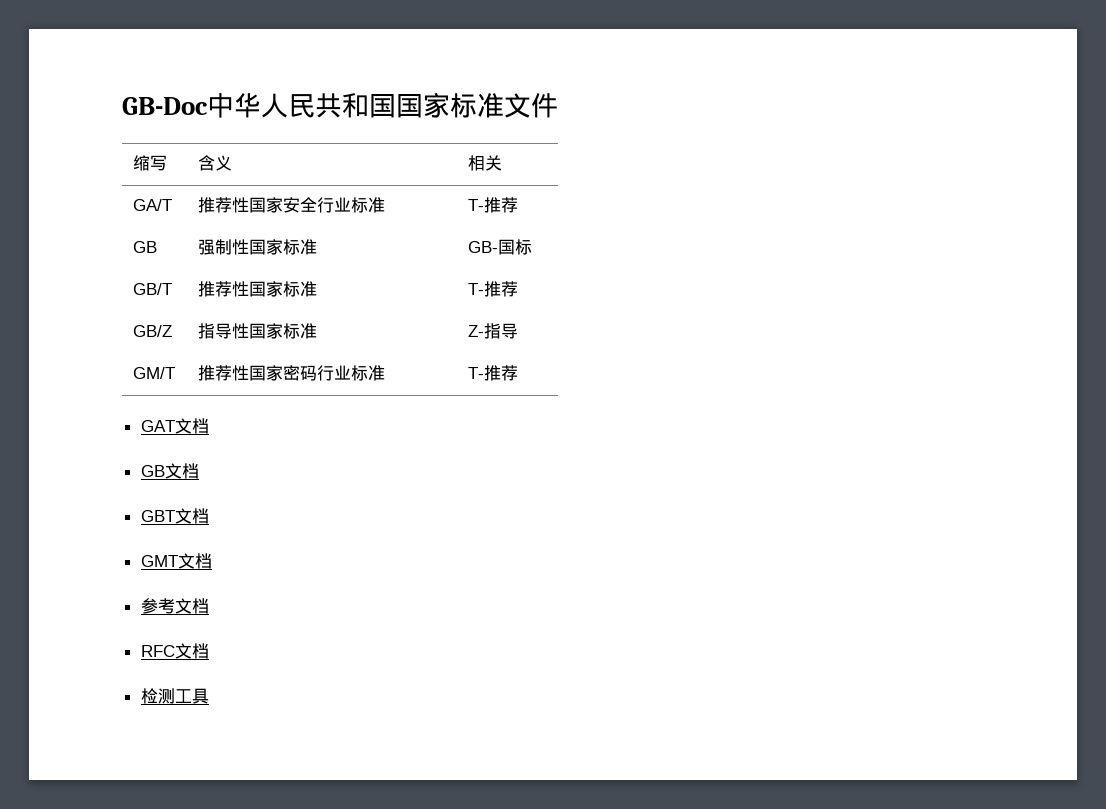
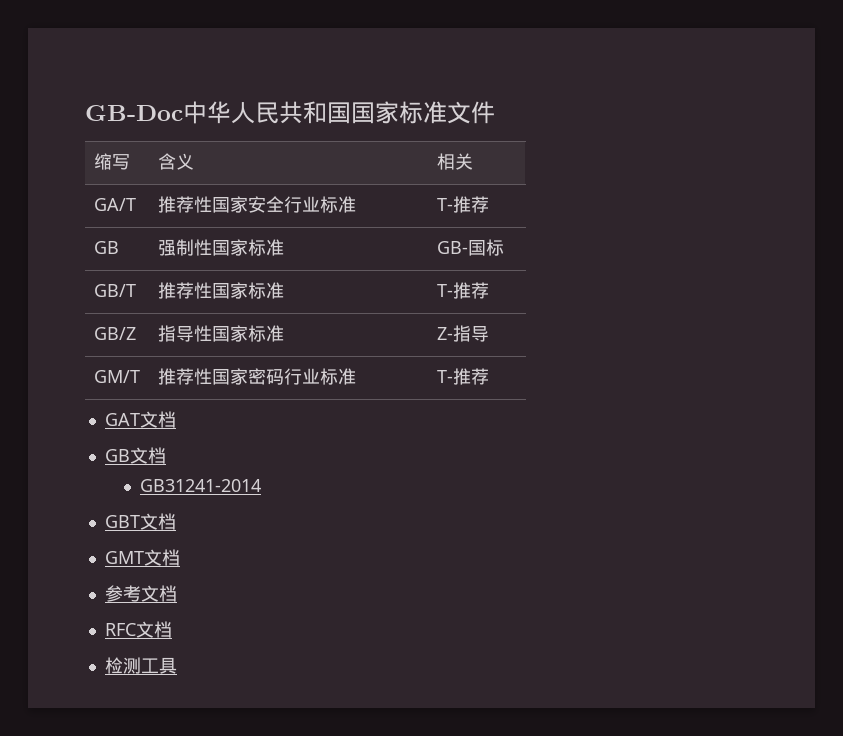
(199, 471) none -> [139,479,261,492] // GB31241-2014

